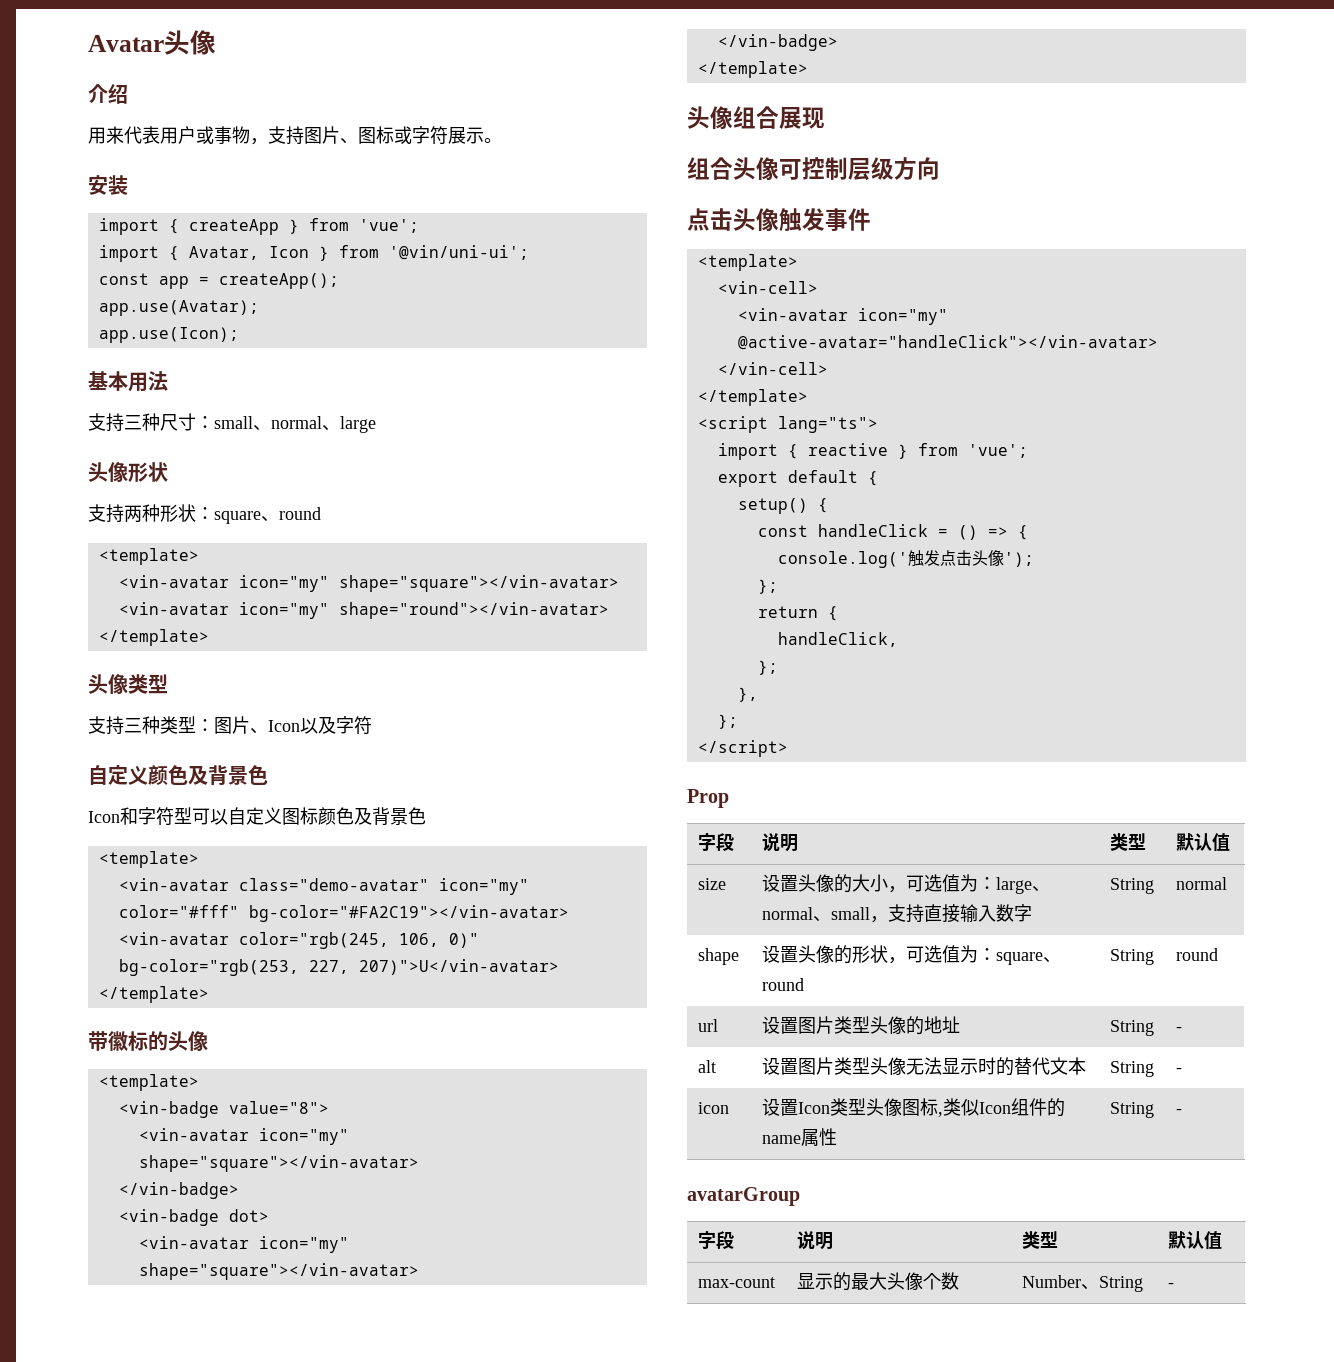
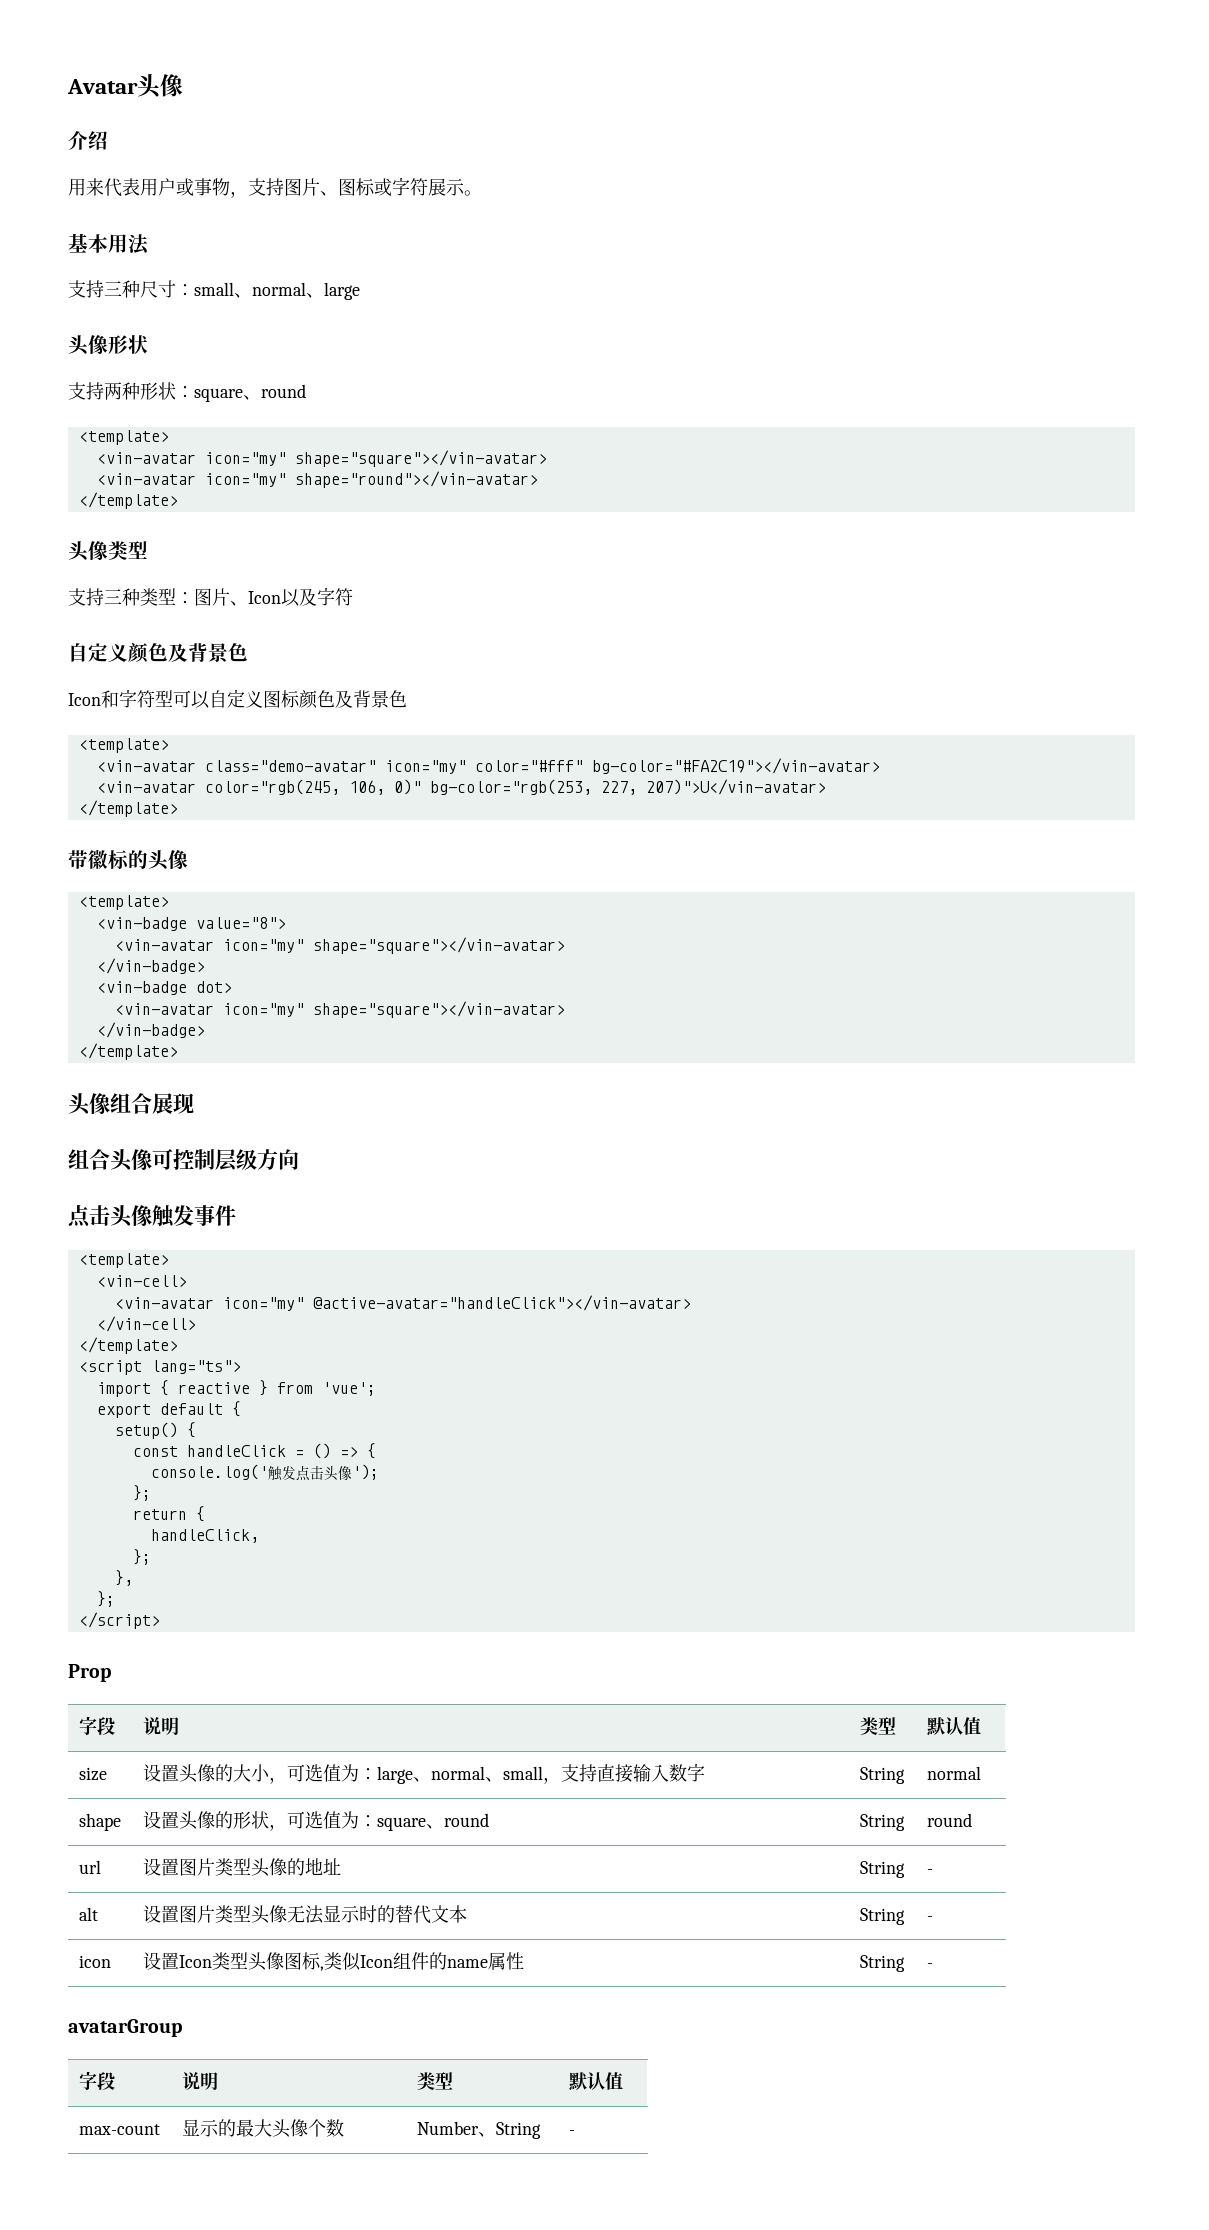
[88,175,128,195] [98,218,419,235] [98,245,529,262] [98,273,339,289] [98,300,259,316] [98,327,239,343] // 安装 // import { createApp } from 'vue'; // import { Avatar, Icon } from '@vin/uni-ui'; // const app = createApp(); // app.use(Avatar); // app.use(Icon); -> (482, 193) none

